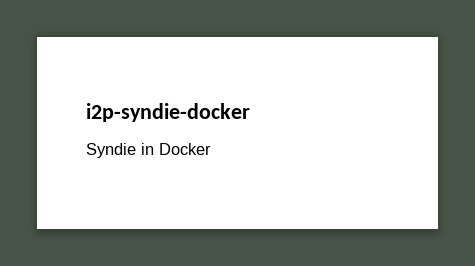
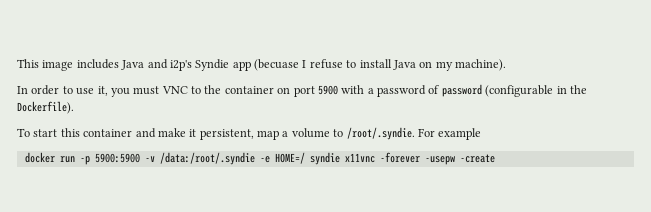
[86,103,250,122] [86,143,211,158] i2p-syndie-docker // Syndie in Docker -> [17,59,506,71] [17,84,587,97] [17,101,74,114] [17,127,482,140] [24,152,495,165] This image includes Java and i2p's Syndie app (becuase I refuse to install Java on my machine). // In order to use it, you must VNC to the container on port 5900 with a password of password (configurable in the Dockerfile). // To start this container and make it persistent, map a volume to /root/.syndie. For example // docker run -p 5900:5900 -v /data:/root/.syndie -e HOME=/ syndie x11vnc -forever -usepw -create

